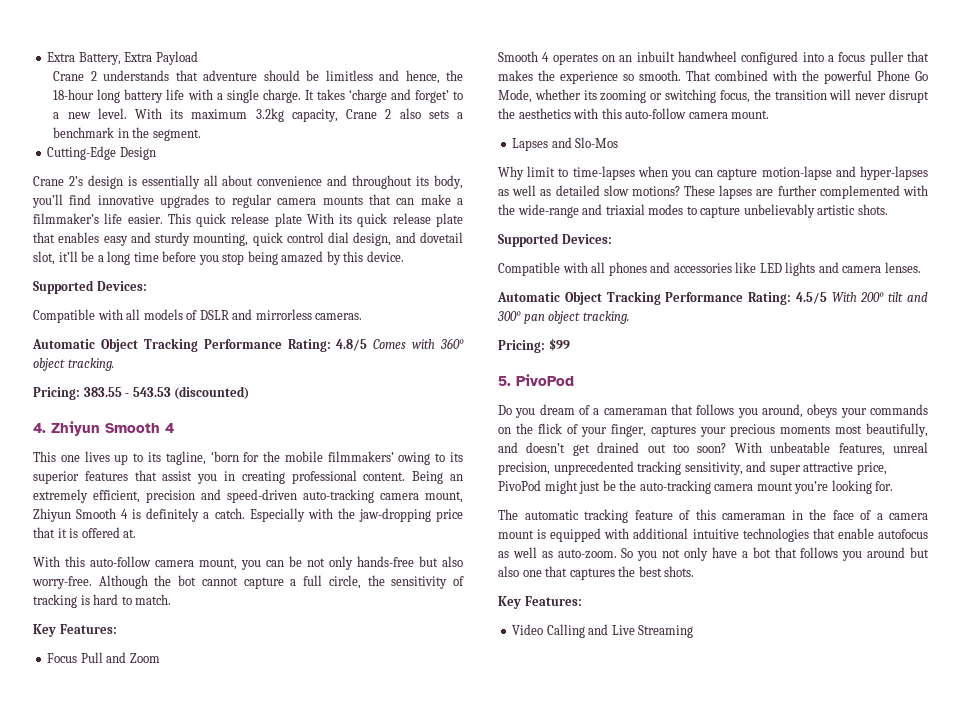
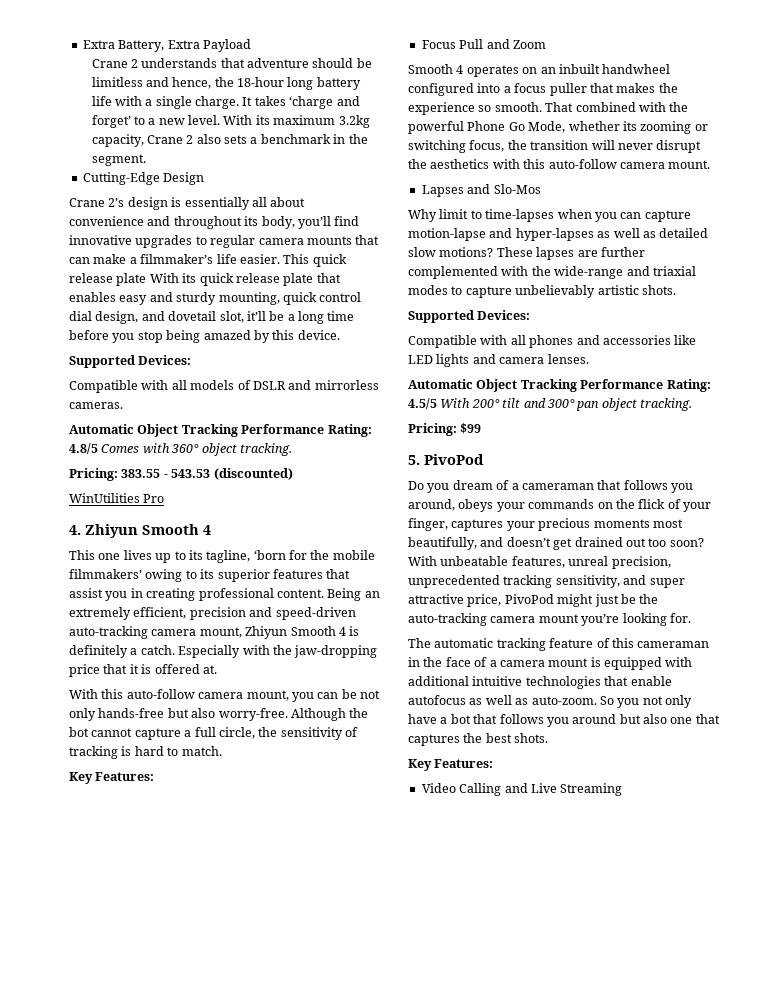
(250, 393) none -> [69,493,165,503] // WinUtilities Pro

